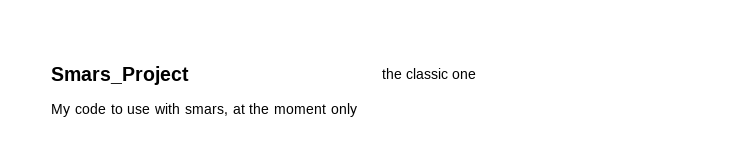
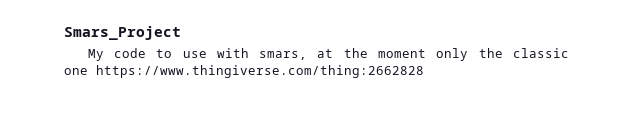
(476, 75) none -> [96,65,424,78] https://www.thingiverse.com/thing:2662828

